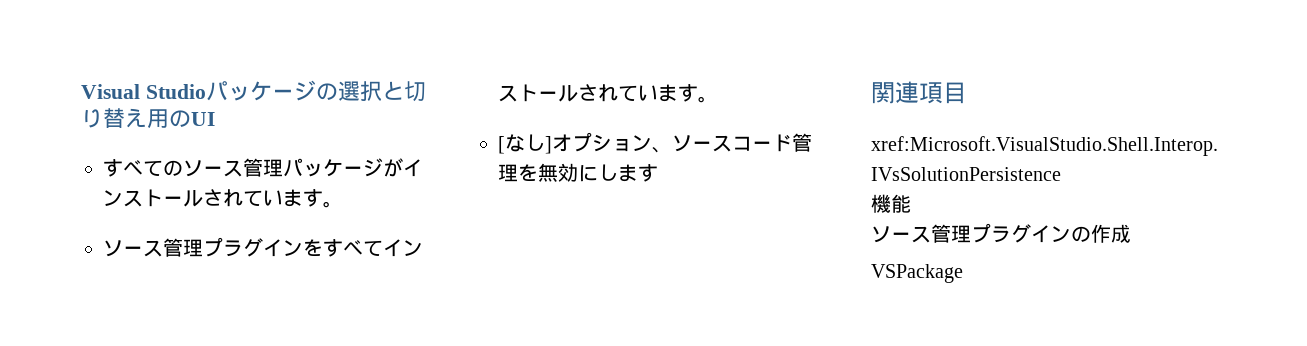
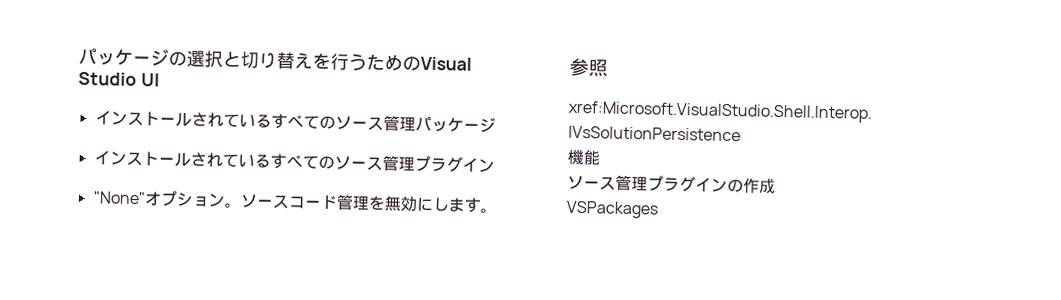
[81,84,206,99] Visual Studio -> (78, 56) none
[147,109,215,128] 用のUI // -> [312,52,472,71] [78,71,160,87] [94,110,272,128] を行うためのVisual Studio UI // インストールされている
[383,158,423,177] [103,189,343,208] [103,237,423,257] [498,84,718,103] [498,134,552,154] がインストールされています。 // ソース管理プラグインをすべてインストールされています。 // [なし] -> [93,150,495,173] [92,191,146,205] // インストールされているすべてのソース管理プラグイン // "None"
[652,147,672,153] 、 -> [223,202,241,209] 。
[871,81,967,104] // 関連項目 -> [479,207,497,214] [569,57,608,77] 。 // 参照
[871,264,963,283] VSPackage -> [566,200,658,219] VSPackages

